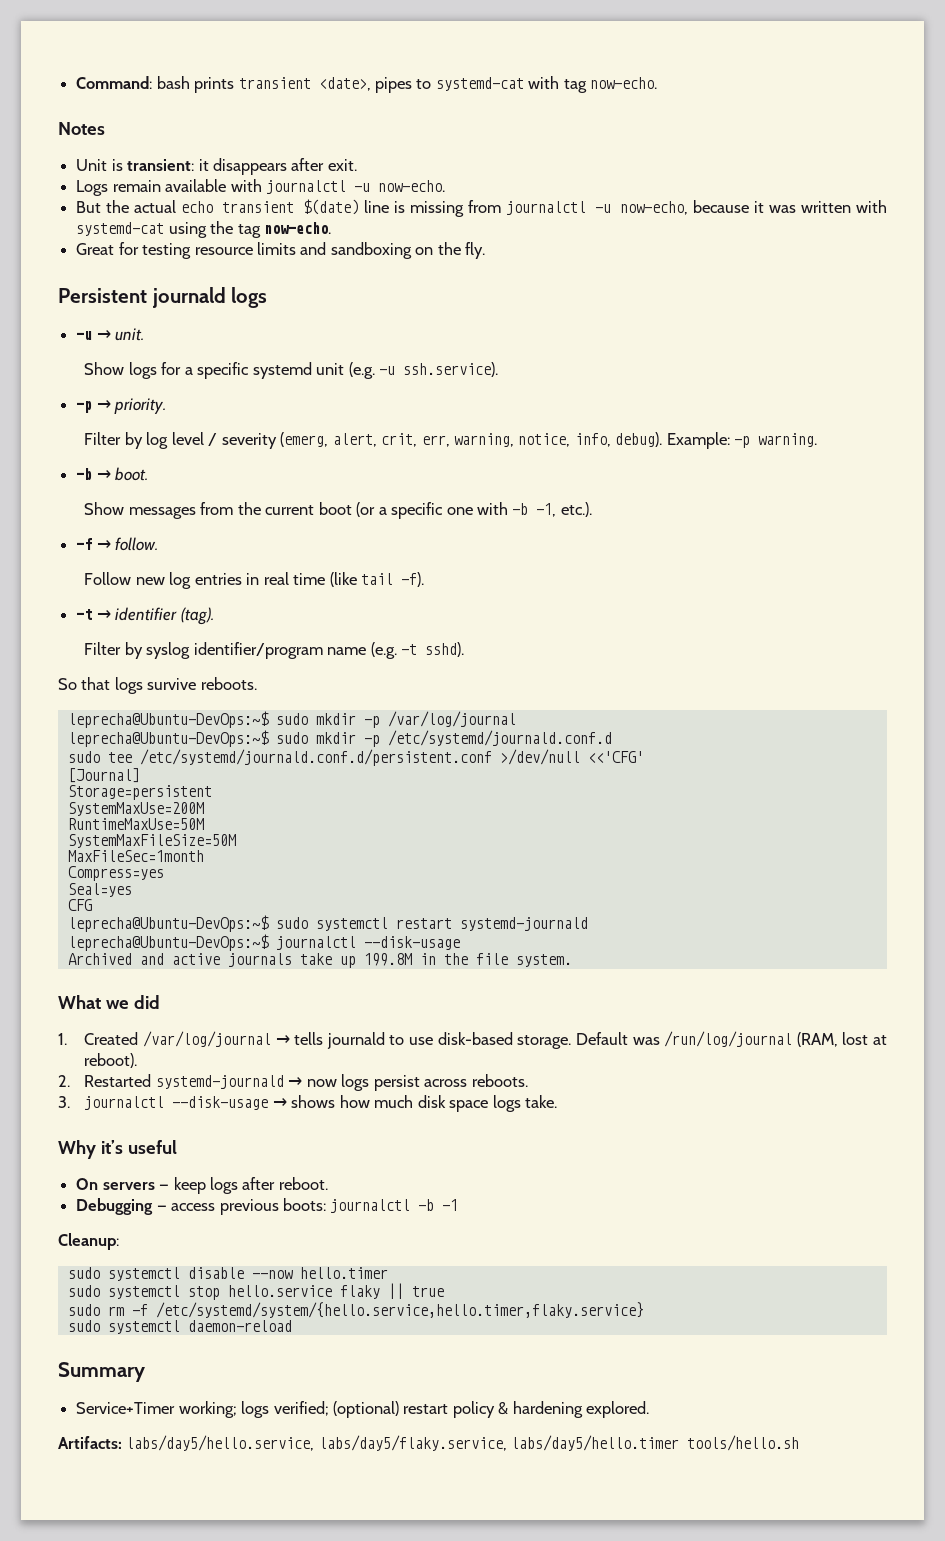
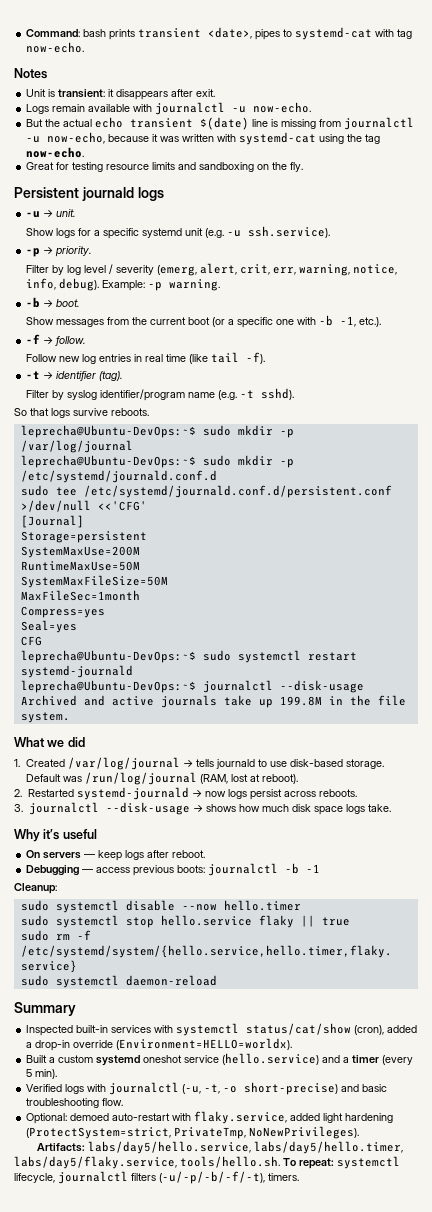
[76,1401,650,1418] [58,1435,800,1451] Service+Timer working; logs verified; (optional) restart policy & hardening explored. // Artifacts: labs/day5/hello.service, labs/day5/flaky.service, labs/day5/hello.timer tools/hello.sh -> [26,1023,418,1036] [26,1038,293,1051] [26,1053,414,1066] [26,1069,58,1079] [26,1082,388,1095] [26,1098,124,1108] [26,1111,394,1124] [26,1126,360,1139] [36,1141,403,1154] [14,1156,400,1169] [14,1171,299,1184] Inspected built-in services with systemctl status/cat/show (cron), added a drop-in override (Environment=HELLO=worldx). // Built a custom systemd oneshot service (hello.service) and a timer (every 5 min). // Verified logs with journalctl (-u, -t, -o short-precise) and basic troubleshooting flow. // Optional: demoed auto-restart with flaky.service, added light hardening (ProtectSystem=strict, PrivateTmp, NoNewPrivileges). // Artifacts: labs/day5/hello.service, labs/day5/hello.timer, labs/day5/flaky.service, tools/hello.sh. To repeat: systemctl lifecycle, journalctl filters (-u/-p/-b/-f/-t), timers.

